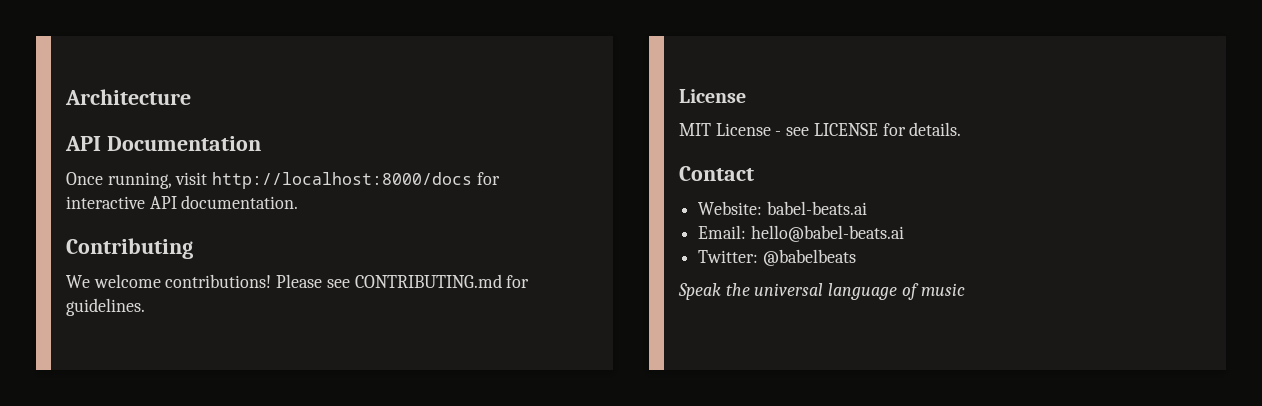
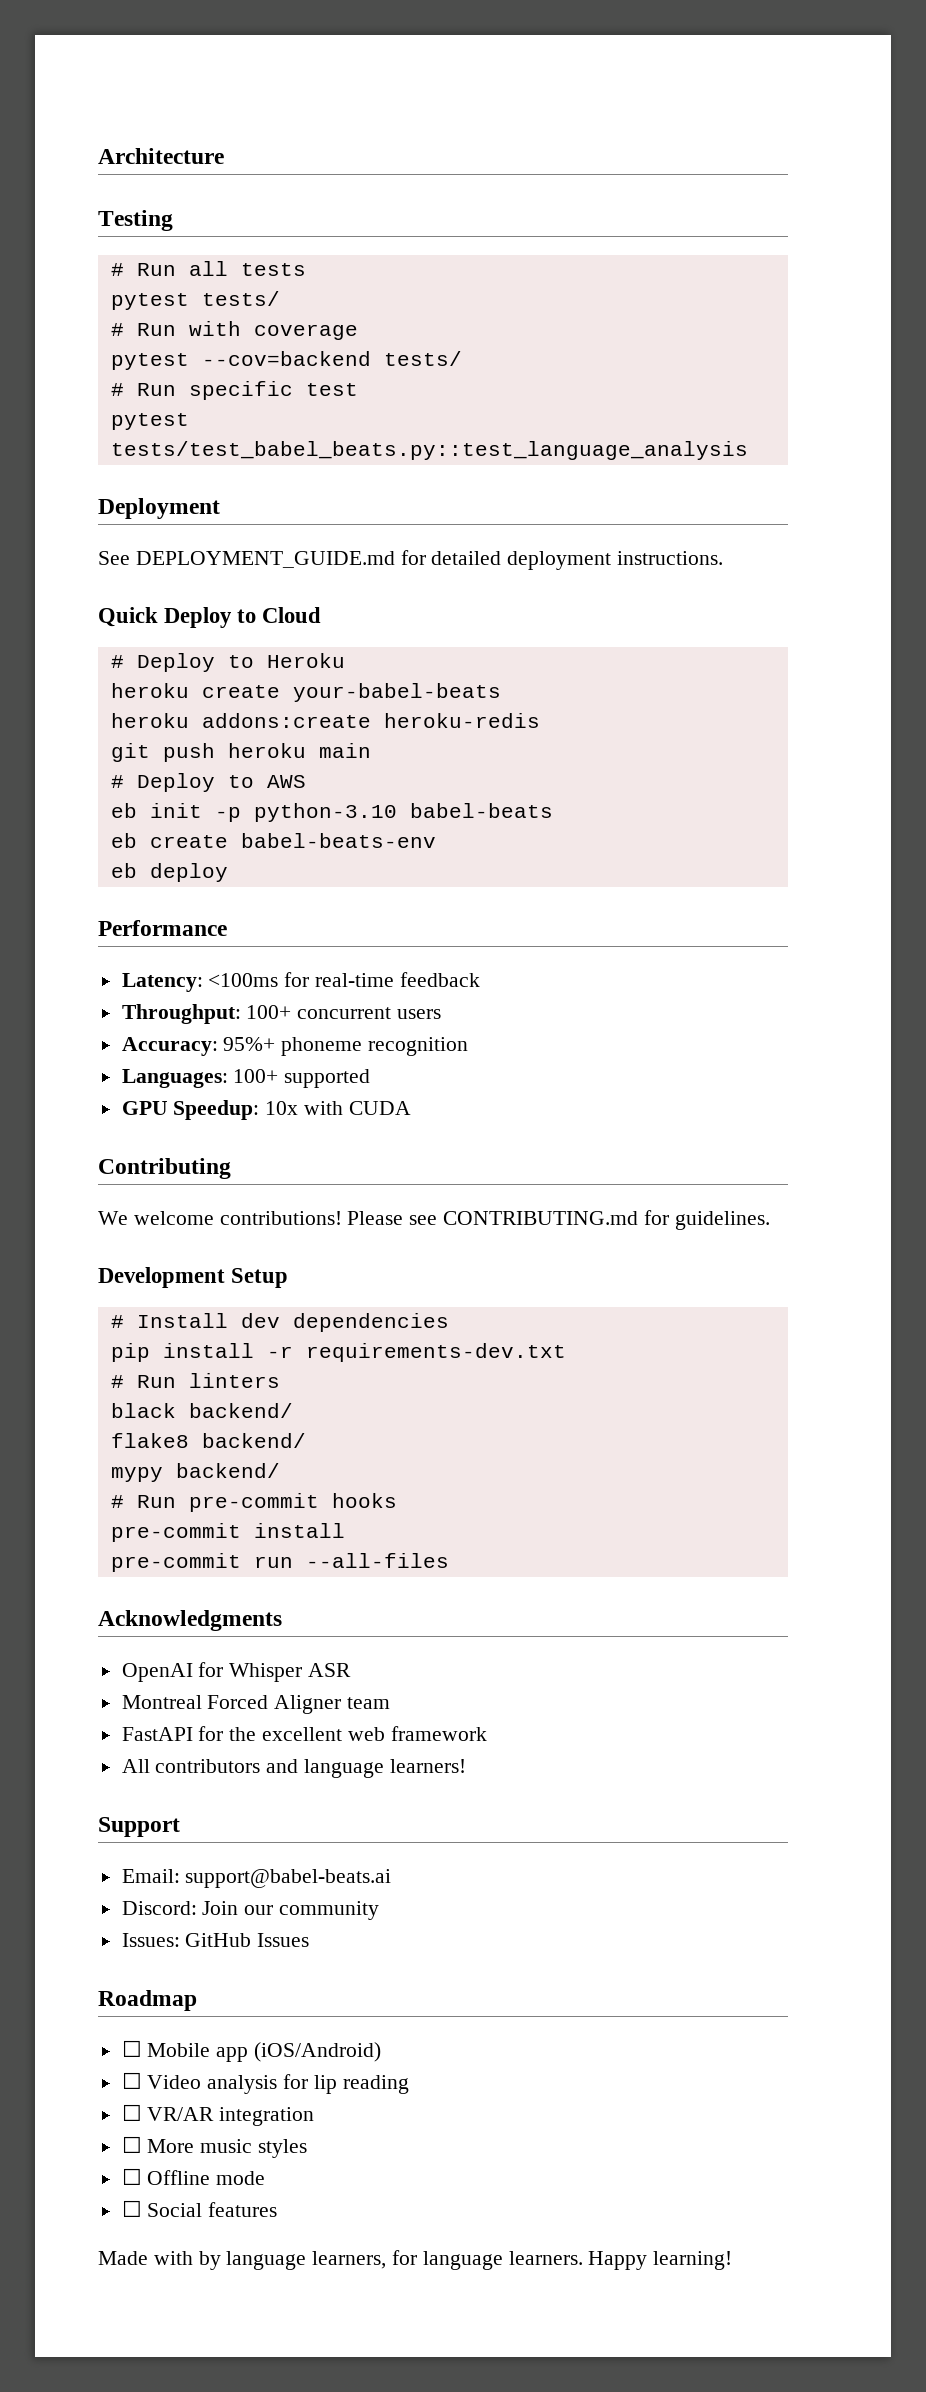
[65,136,261,151] [66,172,500,189] [66,195,299,209] API Documentation // Once running, visit http://localhost:8000/docs for interactive API documentation. -> [98,210,173,231] [110,261,306,276] [110,291,280,310] [110,321,358,340] [110,351,462,370] [110,381,358,400] [110,413,189,430] [110,441,748,460] [98,498,220,519] [98,550,724,570] [98,607,322,628] [110,653,345,672] [110,683,501,702] [110,713,540,728] [110,743,371,762] [110,773,306,792] [110,803,553,822] [110,833,436,848] [110,863,228,882] [98,920,227,936] [121,972,480,992] [121,1004,442,1024] [121,1037,469,1056] [121,1069,371,1088] [121,1100,411,1120] Testing // # Run all tests // pytest tests/ // # Run with coverage // pytest --cov=backend tests/ // # Run specific test // pytest tests/test_babel_beats.py::test_language_analysis // Deployment // See DEPLOYMENT_GUIDE.md for detailed deployment instructions. // Quick Deploy to Cloud // # Deploy to Heroku // heroku create your-babel-beats // heroku addons:create heroku-redis // git push heroku main // # Deploy to AWS // eb init -p python-3.10 babel-beats // eb create babel-beats-env // eb deploy // Performance // Latency: <100ms for real-time feedback // Throughput: 100+ concurrent users // Accuracy: 95%+ phoneme recognition // Languages: 100+ supported // GPU Speedup: 10x with CUDA
[679,89,746,103] [679,122,962,136] [679,166,754,181] [698,201,867,215] [698,225,904,242] [698,249,856,266] [678,283,965,300] License // MIT License - see LICENSE for details. // Contact // Website: babel-beats.ai // Email: hello@babel-beats.ai // Twitter: @babelbeats // Speak the universal language of music -> [98,1267,289,1288] [110,1313,449,1332] [110,1343,566,1362] [110,1373,280,1388] [110,1403,293,1418] [110,1433,306,1448] [110,1463,280,1482] [110,1493,397,1512] [110,1523,345,1542] [110,1553,449,1572] [98,1610,282,1631] [121,1662,352,1682] [121,1695,391,1714] [121,1726,487,1741] [121,1759,466,1778] [98,1817,180,1837] [121,1869,392,1888] [121,1901,380,1920] [121,1933,310,1947] [98,1990,197,2011] [121,2040,382,2062] [121,2072,409,2094] [121,2104,315,2126] [121,2136,308,2158] [121,2168,266,2185] [121,2200,278,2217] [98,2250,733,2270] Development Setup // # Install dev dependencies // pip install -r requirements-dev.txt // # Run linters // black backend/ // flake8 backend/ // mypy backend/ // # Run pre-commit hooks // pre-commit install // pre-commit run --all-files // Acknowledgments // OpenAI for Whisper ASR // Montreal Forced Aligner team // FastAPI for the excellent web framework // All contributors and language learners! // Support // Email: support@babel-beats.ai // Discord: Join our community // Issues: GitHub Issues // Roadmap // ☐ Mobile app (iOS/Android) // ☐ Video analysis for lip reading // ☐ VR/AR integration // ☐ More music styles // ☐ Offline mode // ☐ Social features // Made with by language learners, for language learners. Happy learning!

